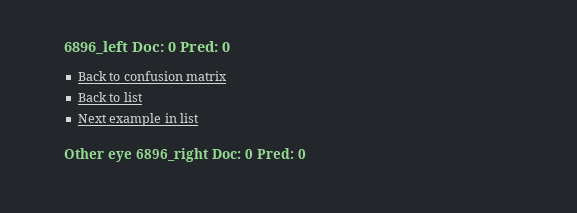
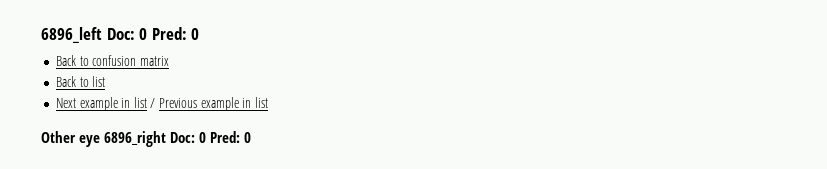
(199, 118) none -> [150,97,269,111] / Previous example in list

